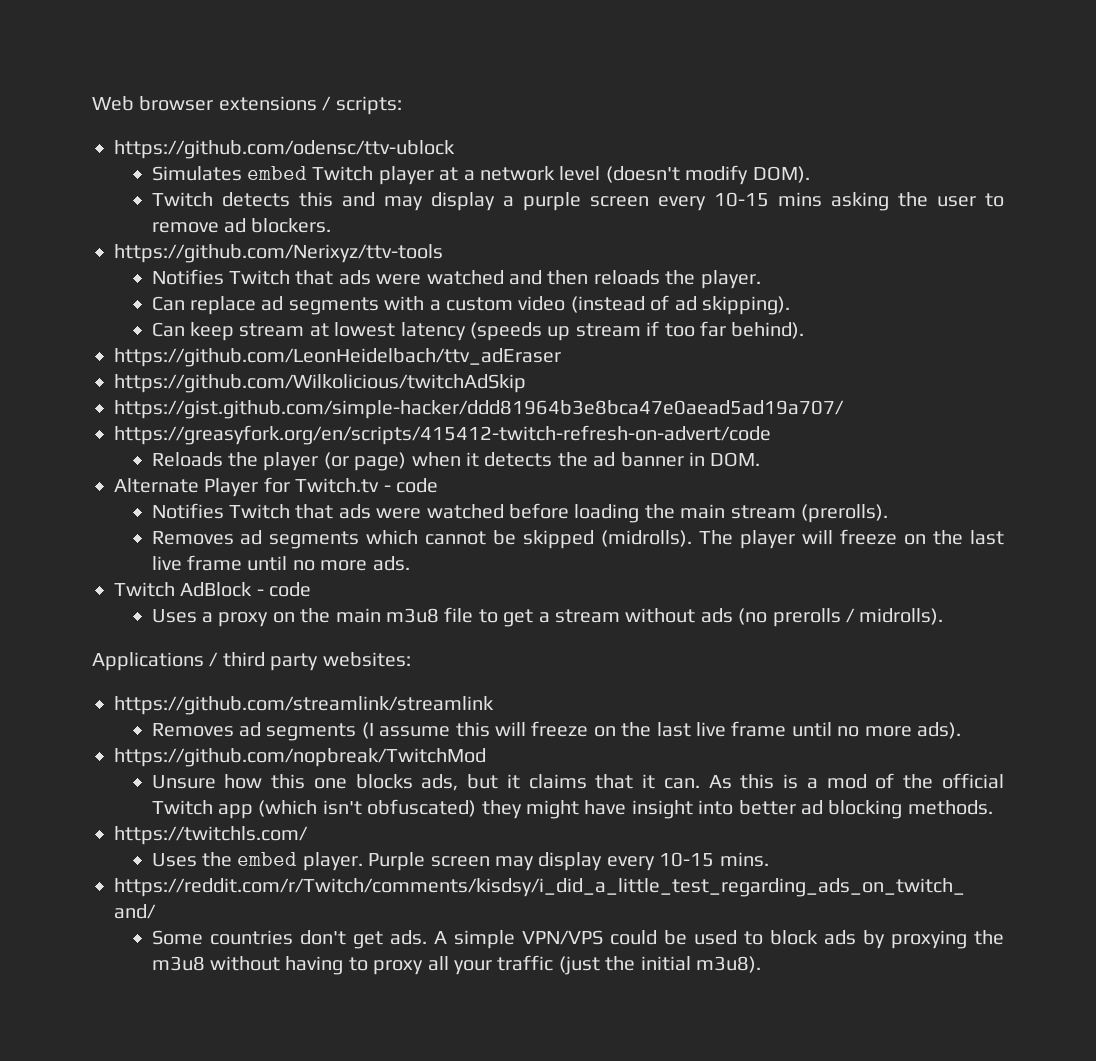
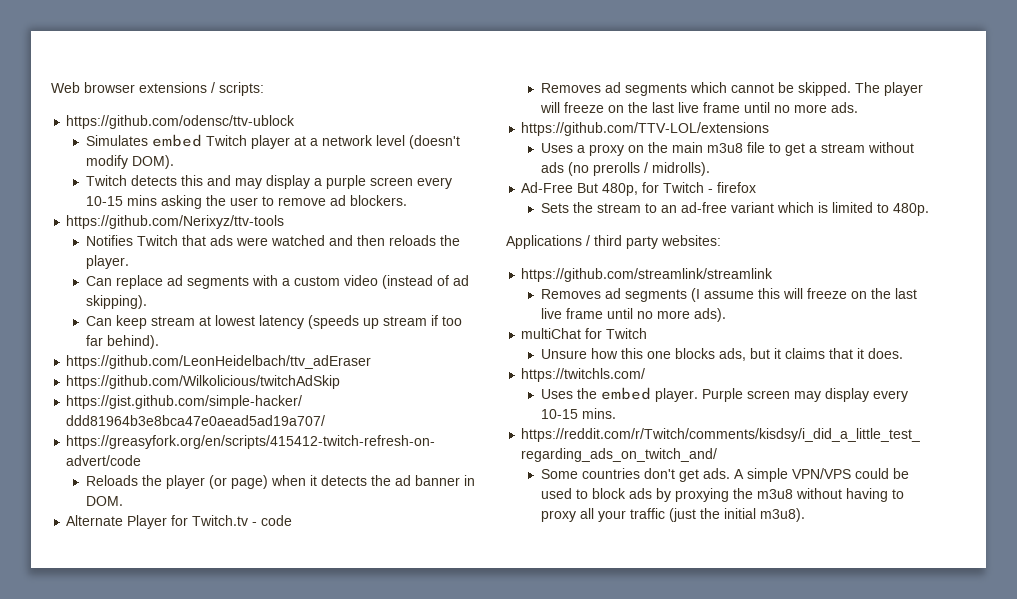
[151,503,888,523] // Notifies Twitch that ads were watched before loading the main stream (prerolls). -> (293, 520) none
[523,530,693,549] skipped (midrolls). -> [797,82,851,96] skipped.
[114,582,312,597] Twitch AdBlock - code -> [521,122,770,136] https://github.com/TTV-LOL/extensions
(944, 616) none -> [521,182,757,196] [540,202,929,216] // Ad-Free But 480p, for Twitch - firefox // Sets the stream to an ad-free variant which is limited to 480p.
[114,748,486,767] https://github.com/nopbreak/TwitchMod -> [521,328,648,339] multiChat for Twitch
[663,773,1005,789] [151,799,993,819] can. As this is a mod of the official Twitch app (which isn't obfuscated) they might have insight into better ad blocking methods. -> [867,348,903,359] does.

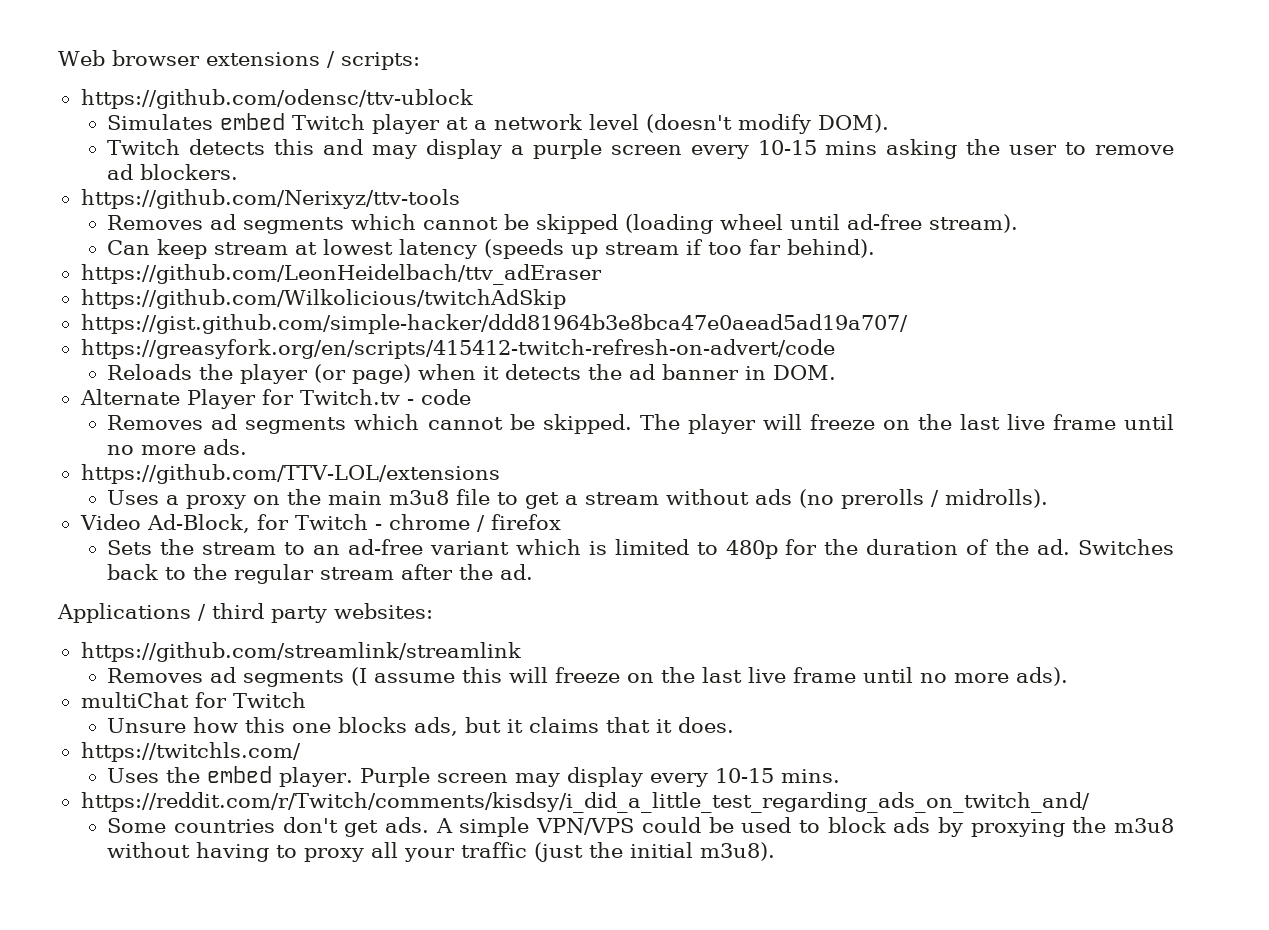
[85,235,460,246] [85,255,129,269] [85,275,469,289] [85,295,147,309] Notifies Twitch that ads were watched and then reloads the player. // Can replace ad segments with a custom video (instead of ad skipping). -> [107,214,1019,234] Removes ad segments which cannot be skipped (loading wheel until ad-free stream).
[521,182,639,196] Ad-Free But 480p, -> [79,514,250,533] Video Ad-Block,
(714, 191) none -> [388,514,485,532] chrome /
[892,203,929,216] 480p. -> [725,539,1174,559] [107,564,534,584] 480p for the duration of the ad. Switches back to the regular stream after the ad.

